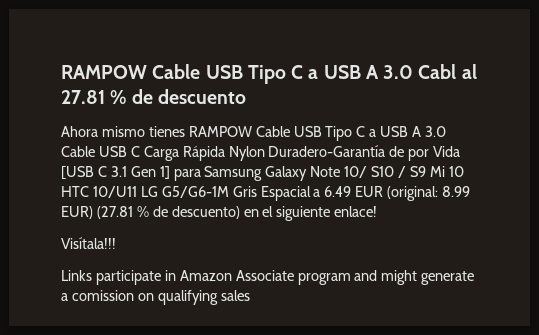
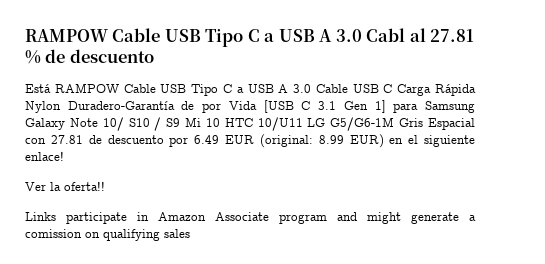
[61,126,185,137] Ahora mismo tienes -> [25,84,51,93] Está
[313,189,321,197] a -> [25,135,189,147] con 27.81 de descuento por
[96,206,240,219] (27.81 % de descuento) -> (384, 141) none
[61,237,116,249] Visítala!!! -> [25,181,105,191] Ver la oferta!!

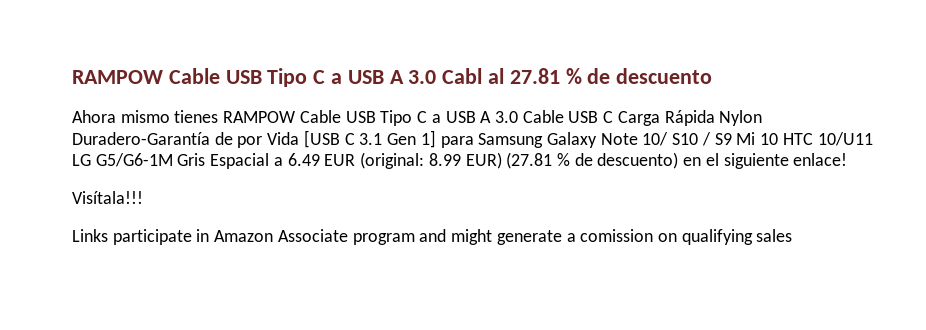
[25,84,51,93] Está -> [72,110,219,123] Ahora mismo tienes
[25,135,189,147] con 27.81 de descuento por -> [273,157,283,166] a
(384, 141) none -> [506,152,679,169] (27.81 % de descuento)
[25,181,105,191] Ver la oferta!! -> [72,191,143,204] Visítala!!!

